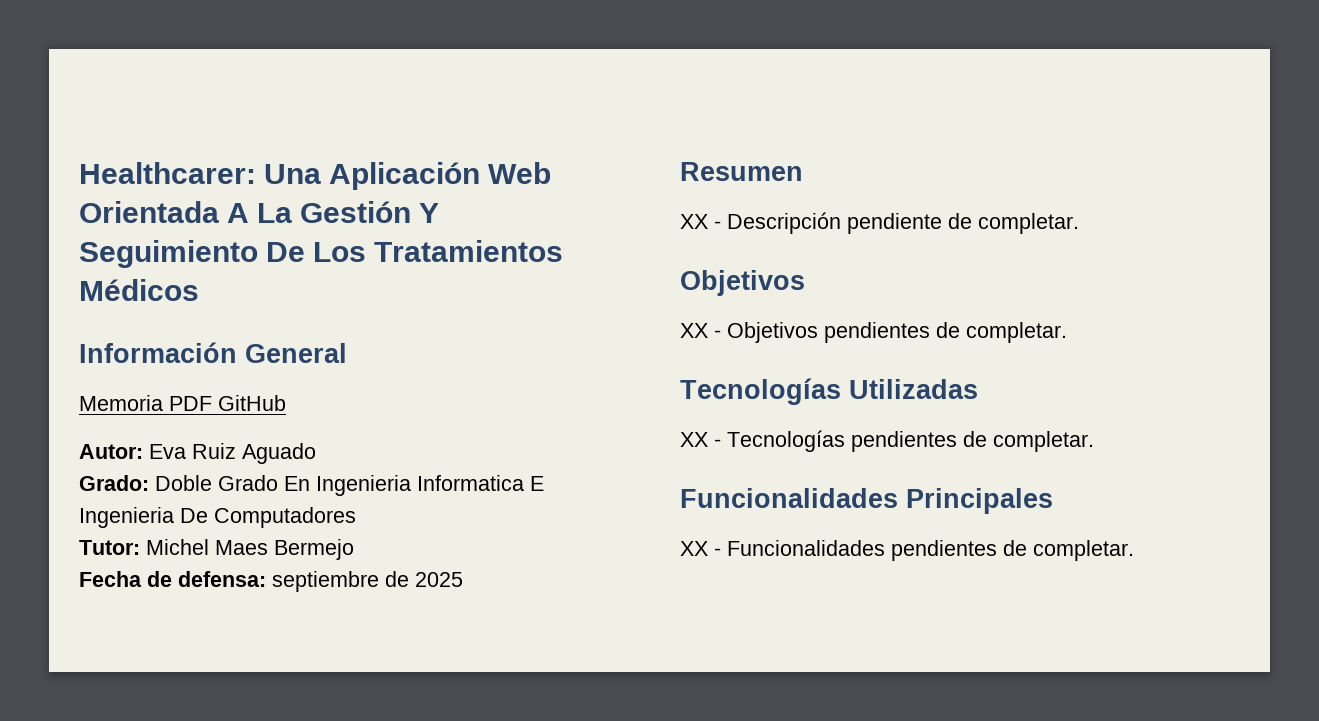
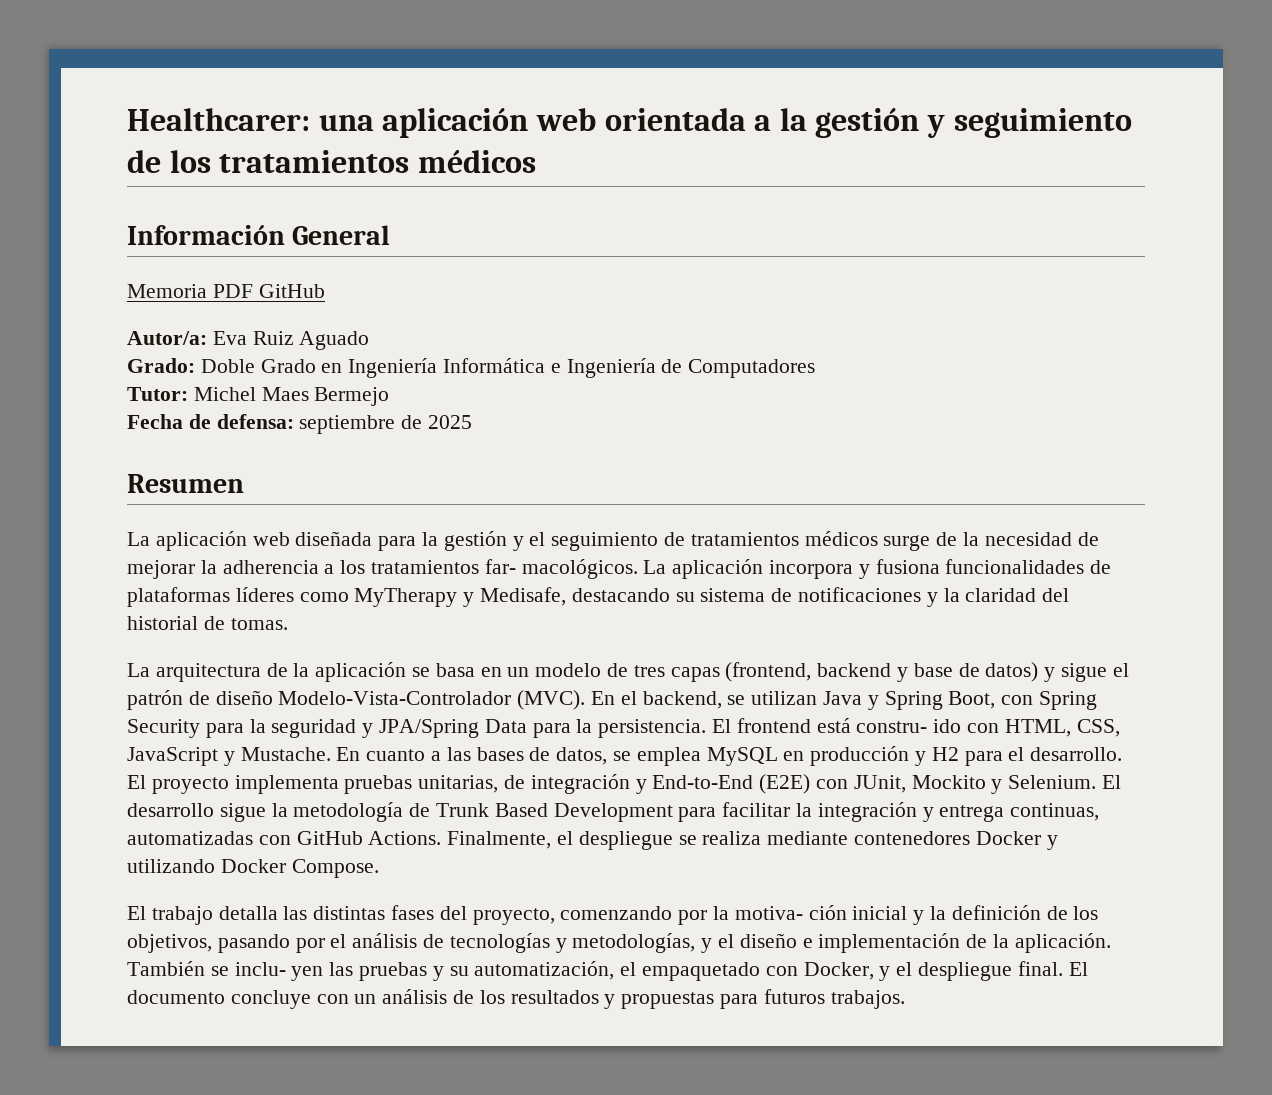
[264,162,552,190] [79,201,440,223] [79,240,564,268] [79,279,199,301] Una Aplicación Web Orientada A La Gestión Y Seguimiento De Los Tratamientos Médicos -> [318,108,1132,138] [127,150,536,173] una aplicación web orientada a la gestión y seguimiento de los tratamientos médicos
[79,444,143,459] Autor: -> [127,331,207,345] Autor/a:
[284,475,544,496] [79,507,208,528] En Ingenieria Informatica E Ingenieria De -> [321,358,683,378] en Ingeniería Informática e Ingeniería de
[680,212,1079,234] [680,270,805,296] [680,322,1067,343] [680,378,978,405] [680,430,1094,452] [680,488,1053,514] [680,540,1134,561] XX - Descripción pendiente de completar. // Objetivos // XX - Objetivos pendientes de completar. // Tecnologías Utilizadas // XX - Tecnologías pendientes de completar. // Funcionalidades Principales // XX - Funcionalidades pendientes de completar. -> [127,531,1099,551] [127,559,1112,579] [127,587,1070,607] [127,616,288,630] [127,662,1129,682] [127,690,1098,710] [127,718,1120,738] [127,746,1123,766] [127,774,1122,794] [127,802,1100,822] [127,831,1058,850] [127,859,379,878] [127,905,1099,925] [127,933,1111,953] [127,961,1088,981] [127,989,905,1009] La aplicación web diseñada para la gestión y el seguimiento de tratamientos médicos surge de la necesidad de mejorar la adherencia a los tratamientos far- macológicos. La aplicación incorpora y fusiona funcionalidades de plataformas líderes como MyTherapy y Medisafe, destacando su sistema de notificaciones y la claridad del historial de tomas. // La arquitectura de la aplicación se basa en un modelo de tres capas (frontend, backend y base de datos) y sigue el patrón de diseño Modelo-Vista-Controlador (MVC). En el backend, se utilizan Java y Spring Boot, con Spring Security para la seguridad y JPA/Spring Data para la persistencia. El frontend está constru- ido con HTML, CSS, JavaScript y Mustache. En cuanto a las bases de datos, se emplea MySQL en producción y H2 para el desarrollo. El proyecto implementa pruebas unitarias, de integración y End-to-End (E2E) con JUnit, Mockito y Selenium. El desarrollo sigue la metodología de Trunk Based Development para facilitar la integración y entrega continuas, automatizadas con GitHub Actions. Finalmente, el despliegue se realiza mediante contenedores Docker y utilizando Docker Compose. // El trabajo detalla las distintas fases del proyecto, comenzando por la motiva- ción inicial y la definición de los objetivos, pasando por el análisis de tecnologías y metodologías, y el diseño e implementación de la aplicación. También se inclu- yen las pruebas y su automatización, el empaquetado con Docker, y el despliegue final. El documento concluye con un análisis de los resultados y propuestas para futuros trabajos.

